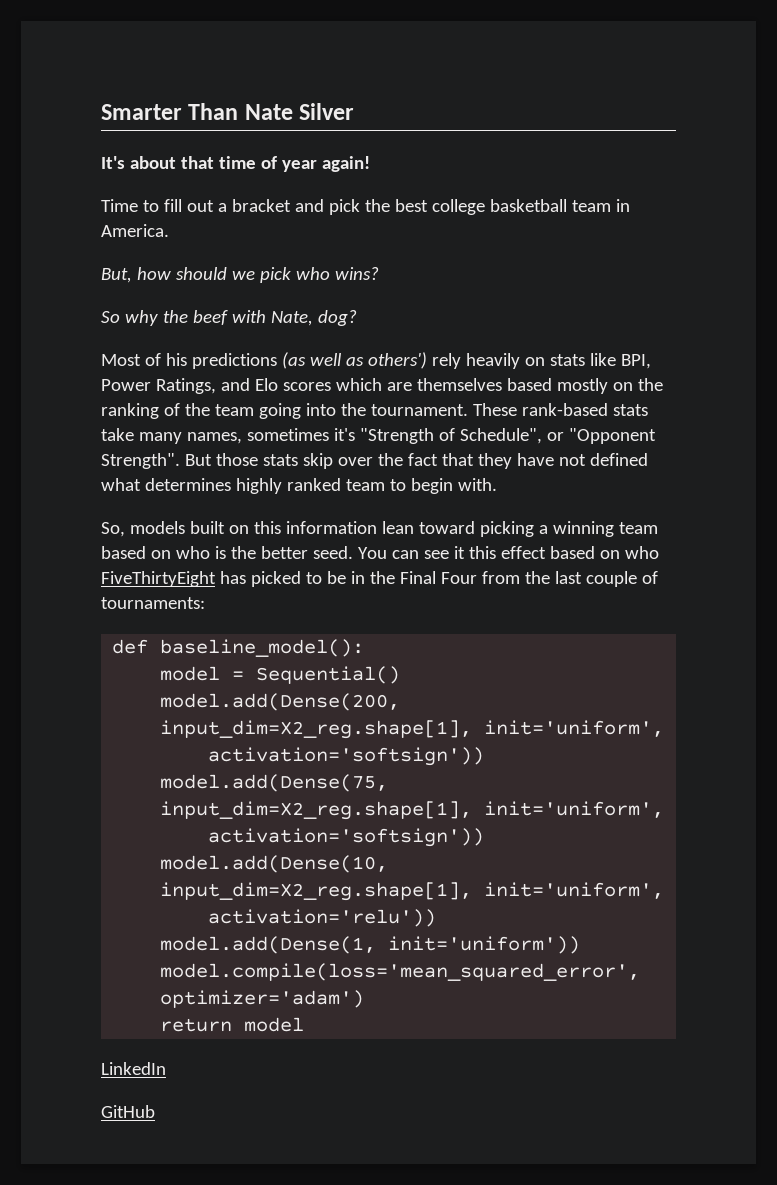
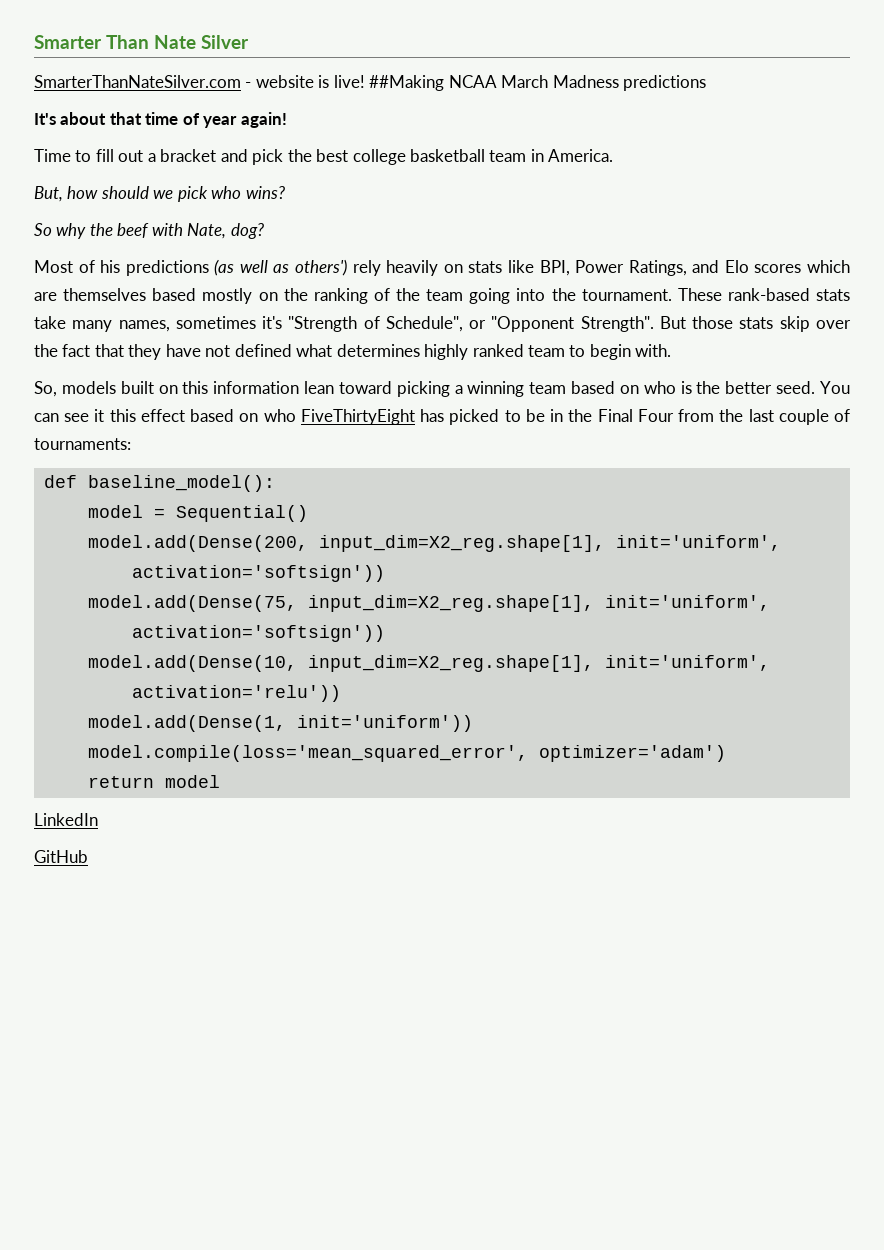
(355, 111) none -> [34,75,707,91] // SmarterThanNateSilver.com - website is live! ##Making NCAA March Madness predictions

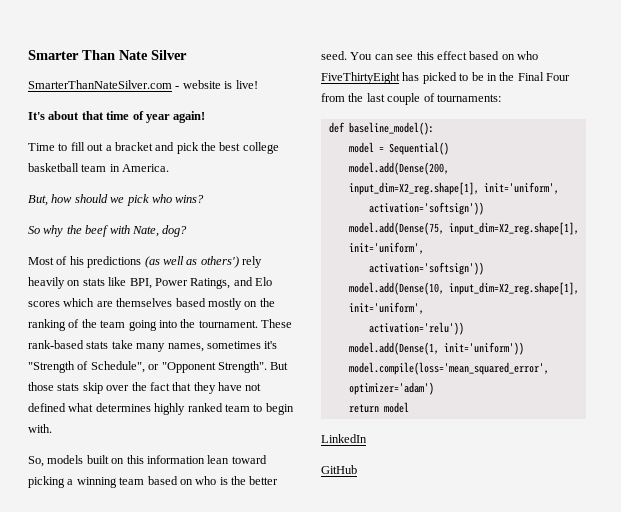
[369,75,707,91] ##Making NCAA March Madness predictions -> (258, 84) none
[94,409,105,422] it -> (414, 57) none

